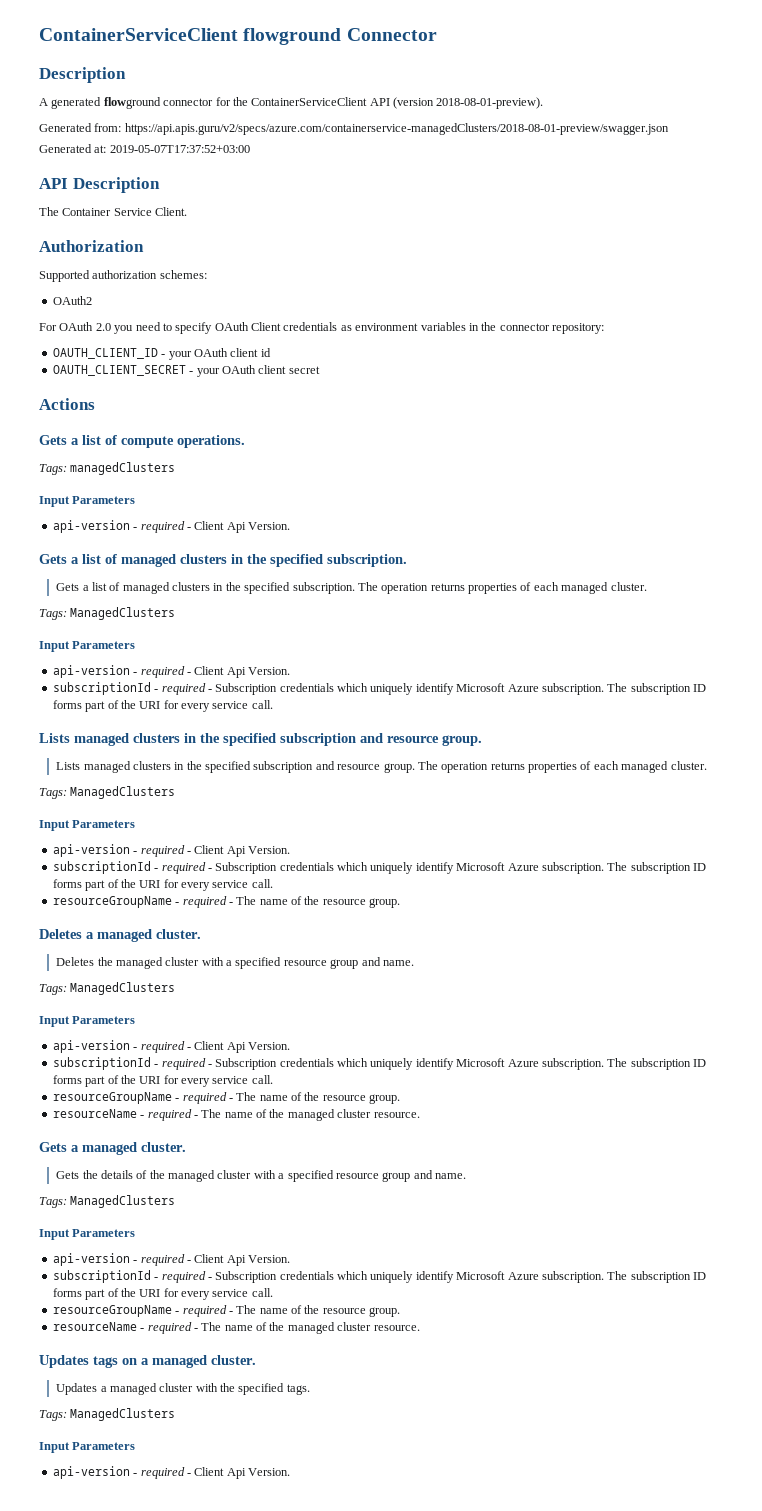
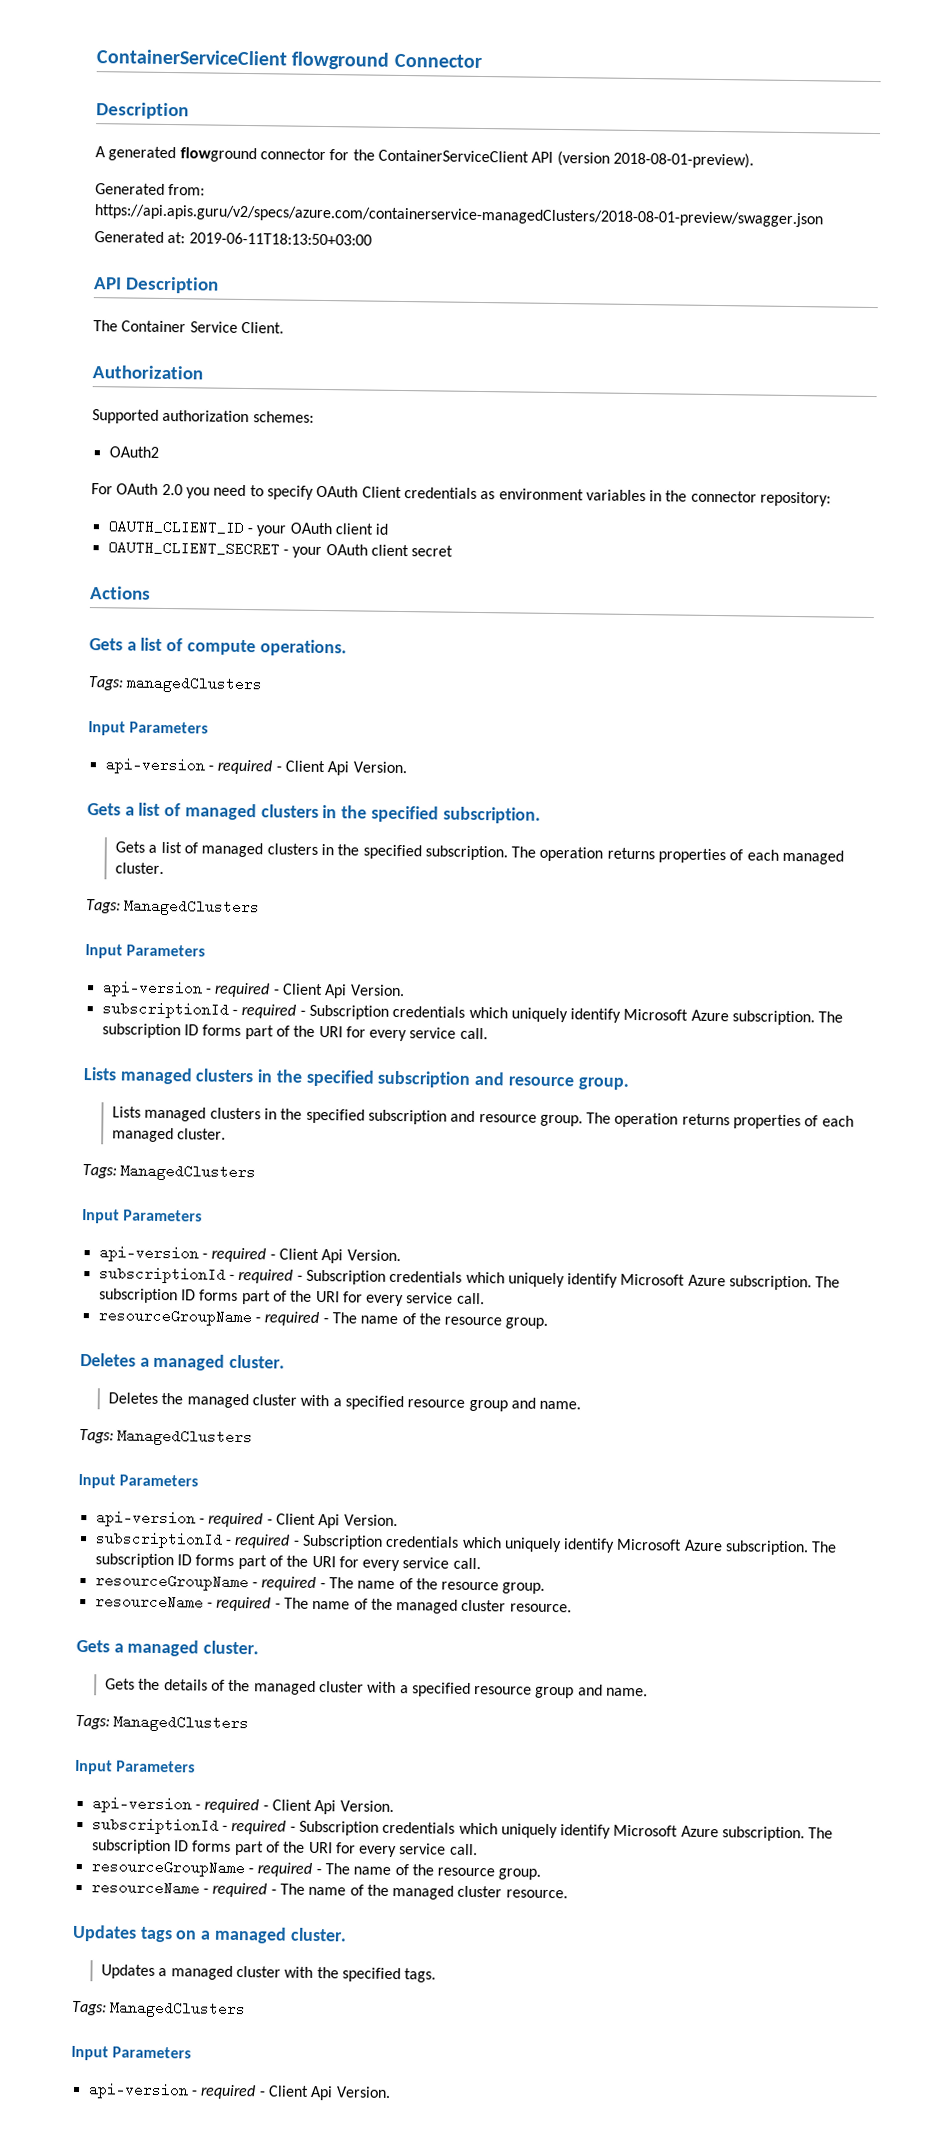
[109,145,250,153] 2019-05-07T17:37:52+03:00 -> [188,232,372,246] 2019-06-11T18:13:50+03:00

